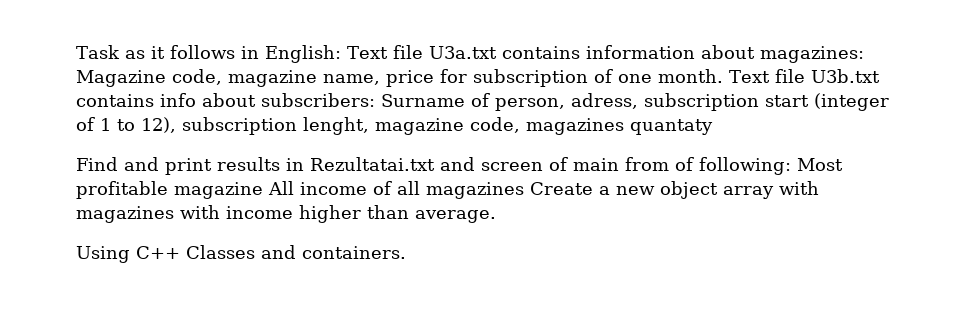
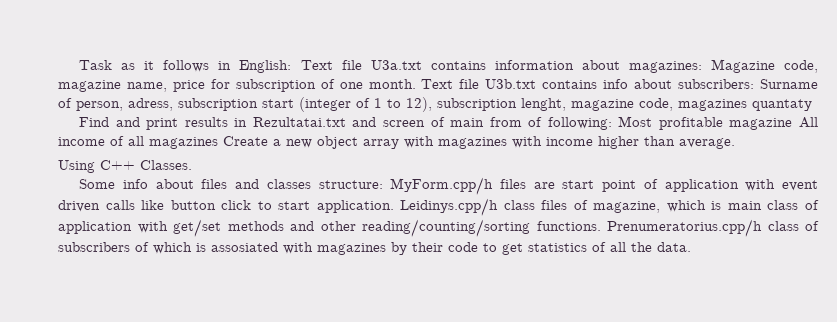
[186,245,406,259] Classes and containers. -> [140,160,192,170] [79,177,818,195] [58,198,819,216] [58,219,819,237] [58,242,691,255] Classes. // Some info about files and classes structure: MyForm.cpp/h files are start point of application with event driven calls like button click to start application. Leidinys.cpp/h class files of magazine, which is main class of application with get/set methods and other reading/counting/sorting functions. Prenumeratorius.cpp/h class of subscribers of which is assosiated with magazines by their code to get statistics of all the data.

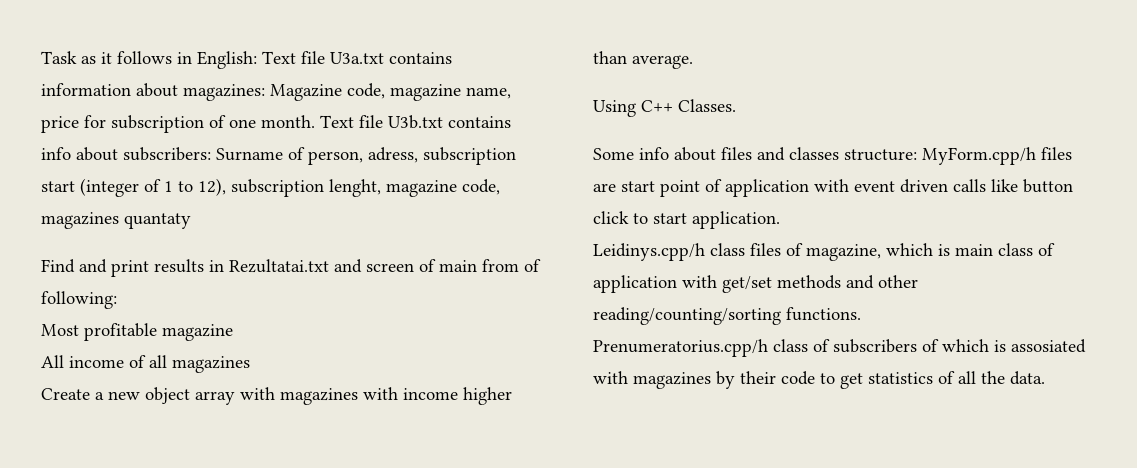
(612, 123) none -> (117, 300) //
(793, 124) none -> (233, 332) //
(218, 143) none -> (250, 364) //
(394, 206) none -> (780, 220) //
(601, 226) none -> (861, 314) //

